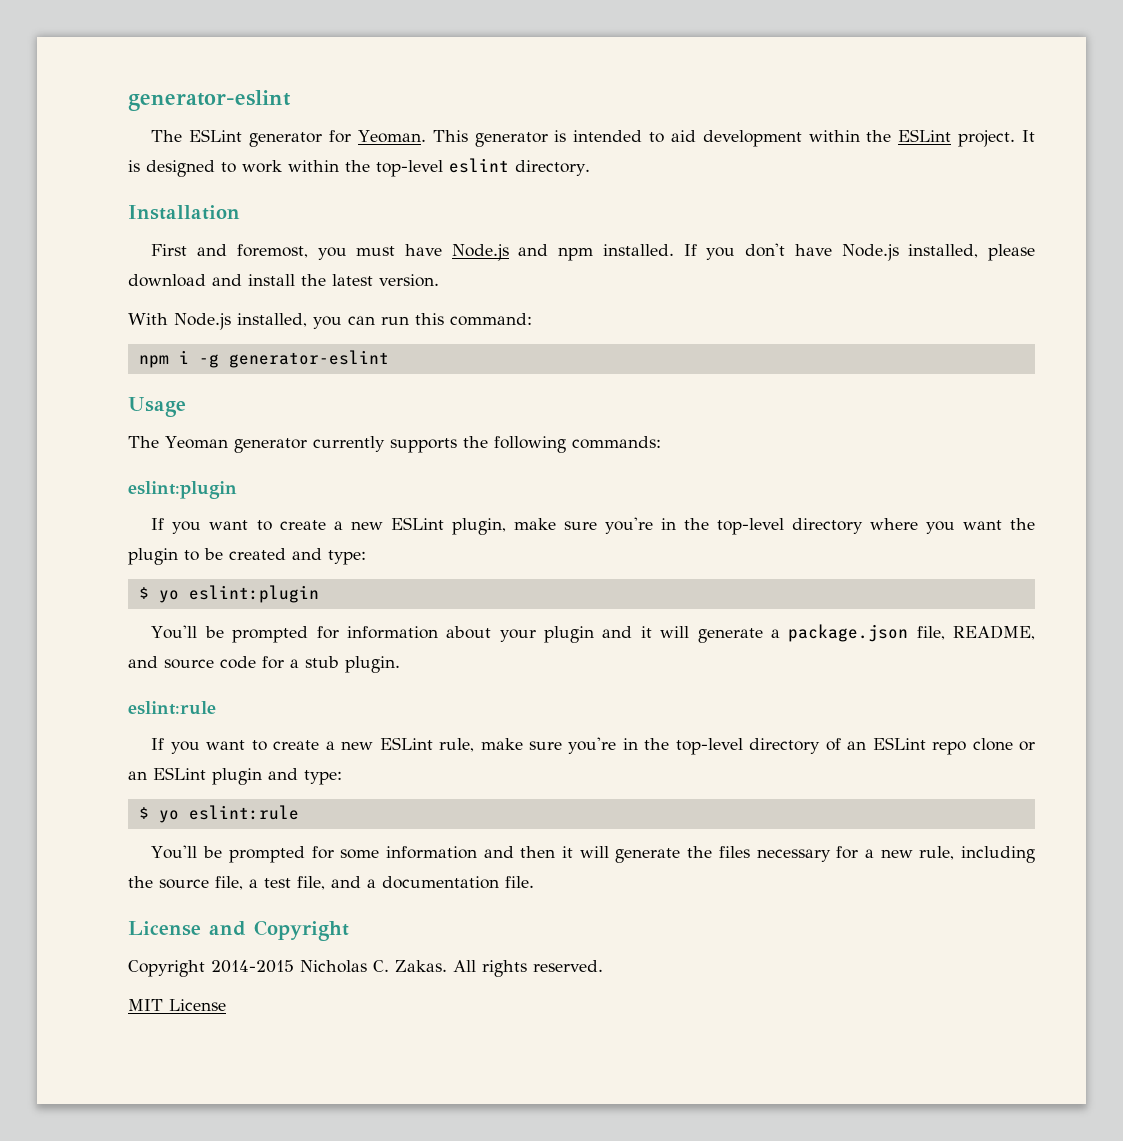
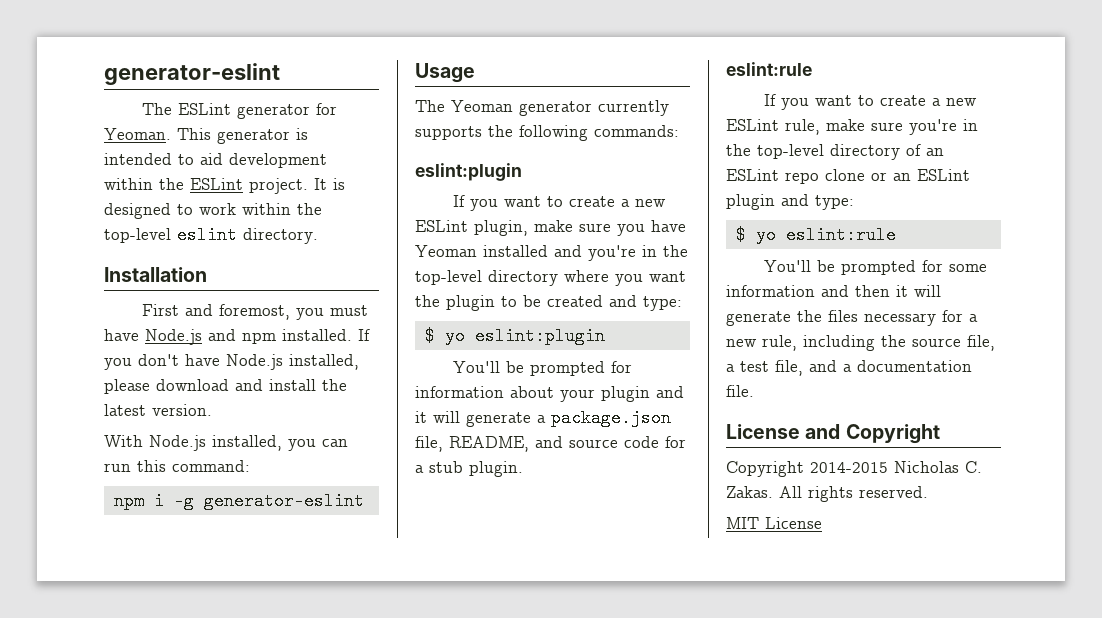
(597, 525) none -> [617,220,686,236] [415,245,582,257] you have Yeoman installed and

